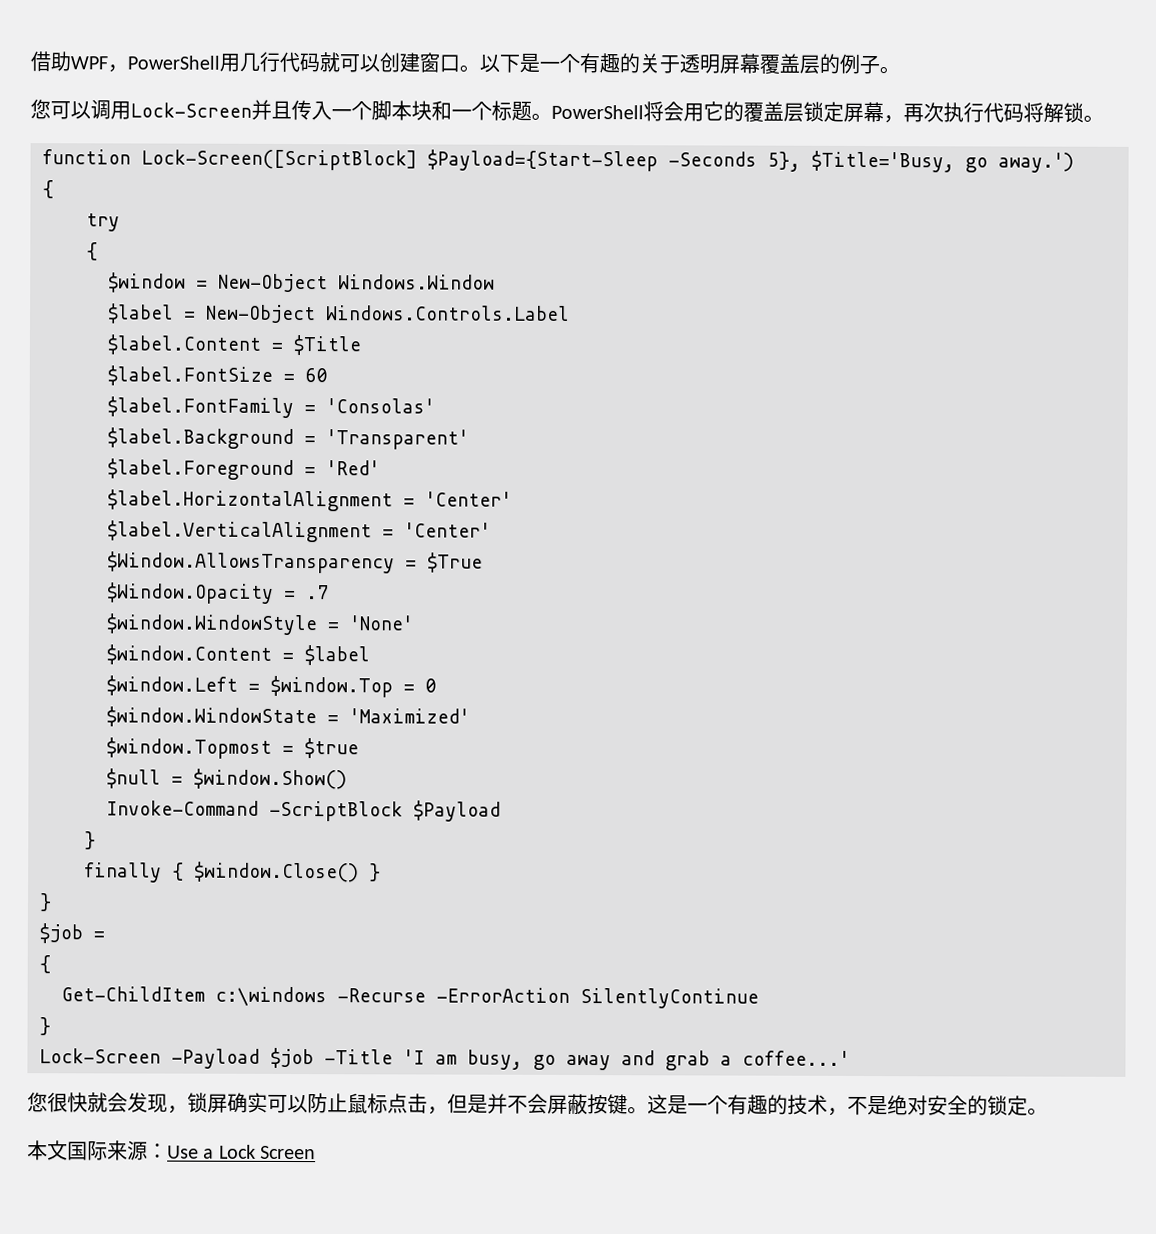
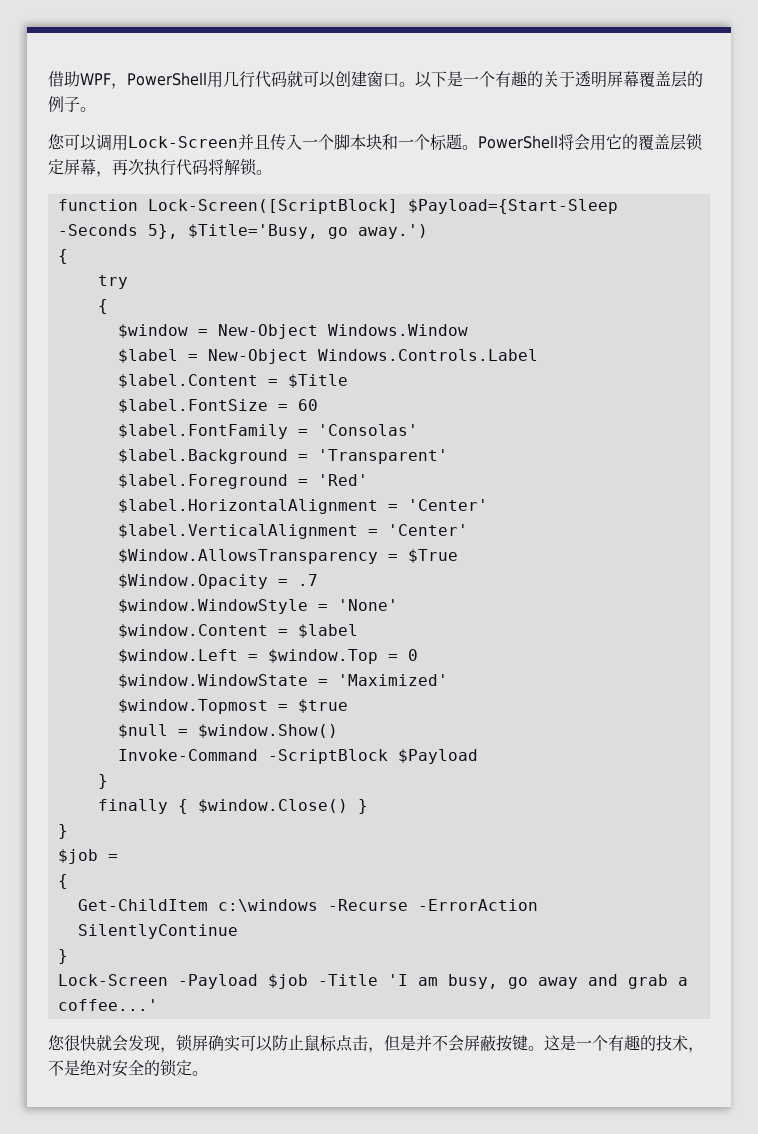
[27,1140,317,1161] // 本文国际来源：Use a Lock Screen -> (208, 1073) none

